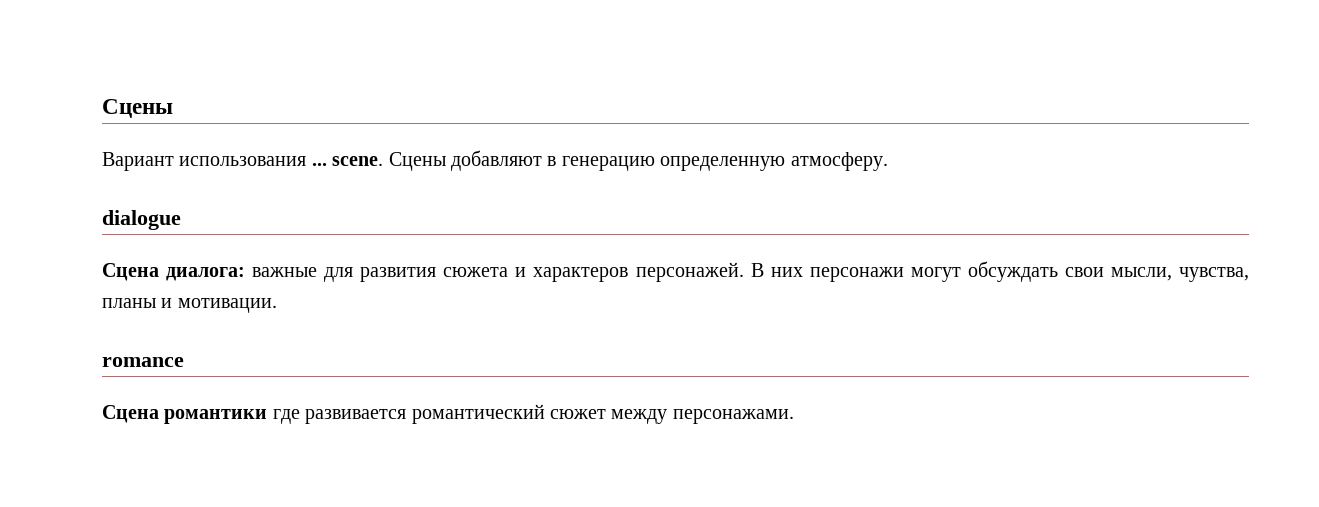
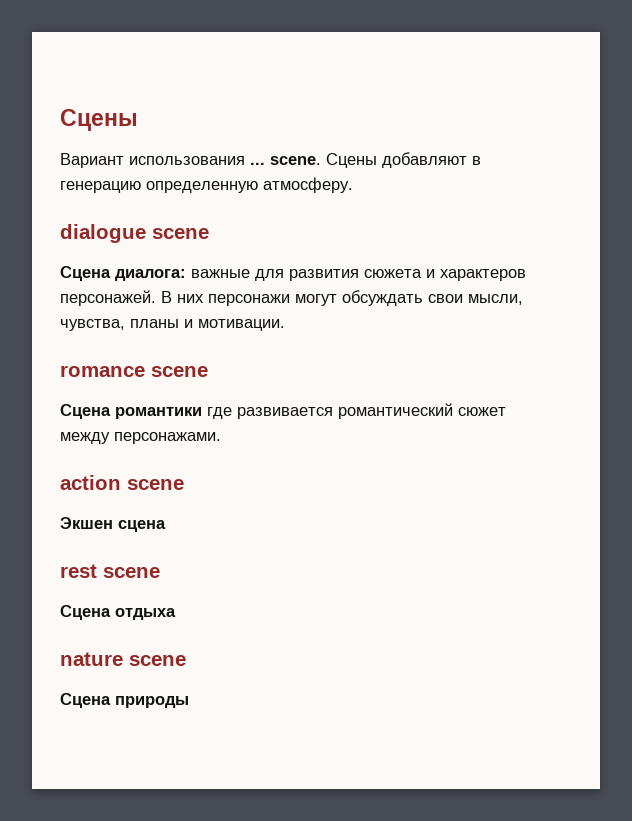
(181, 220) none -> [152,228,209,239] scene
(184, 362) none -> [151,366,208,377] scene
(794, 416) none -> [60,475,184,490] [60,517,166,532] [60,564,160,578] [60,605,176,620] [60,652,186,666] [60,693,189,708] // action scene // Экшен сцена // rest scene // Сцена отдыха // nature scene // Сцена природы

